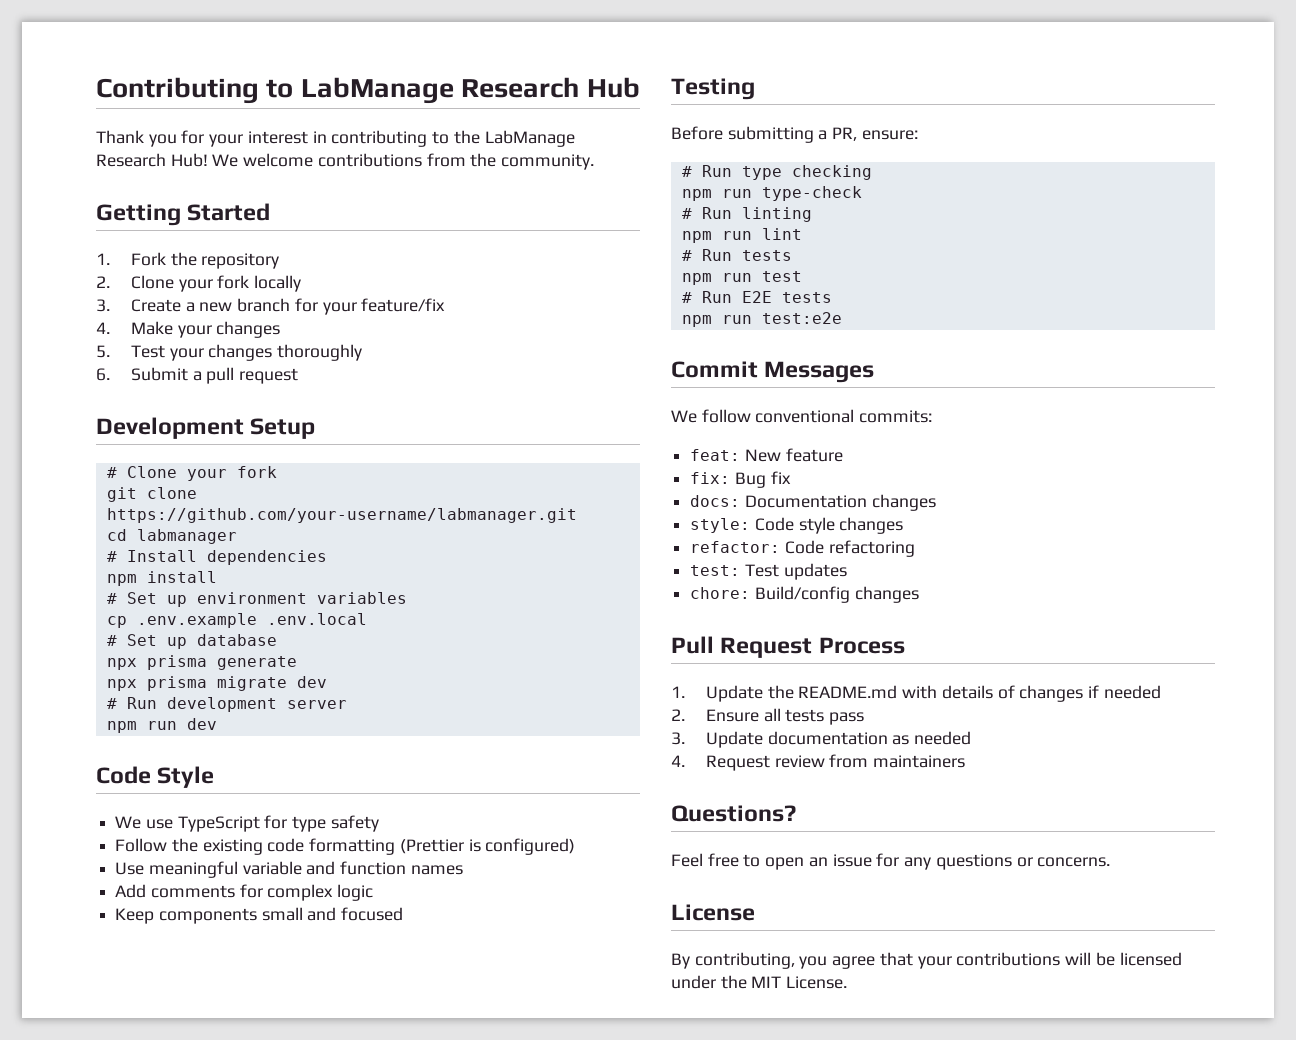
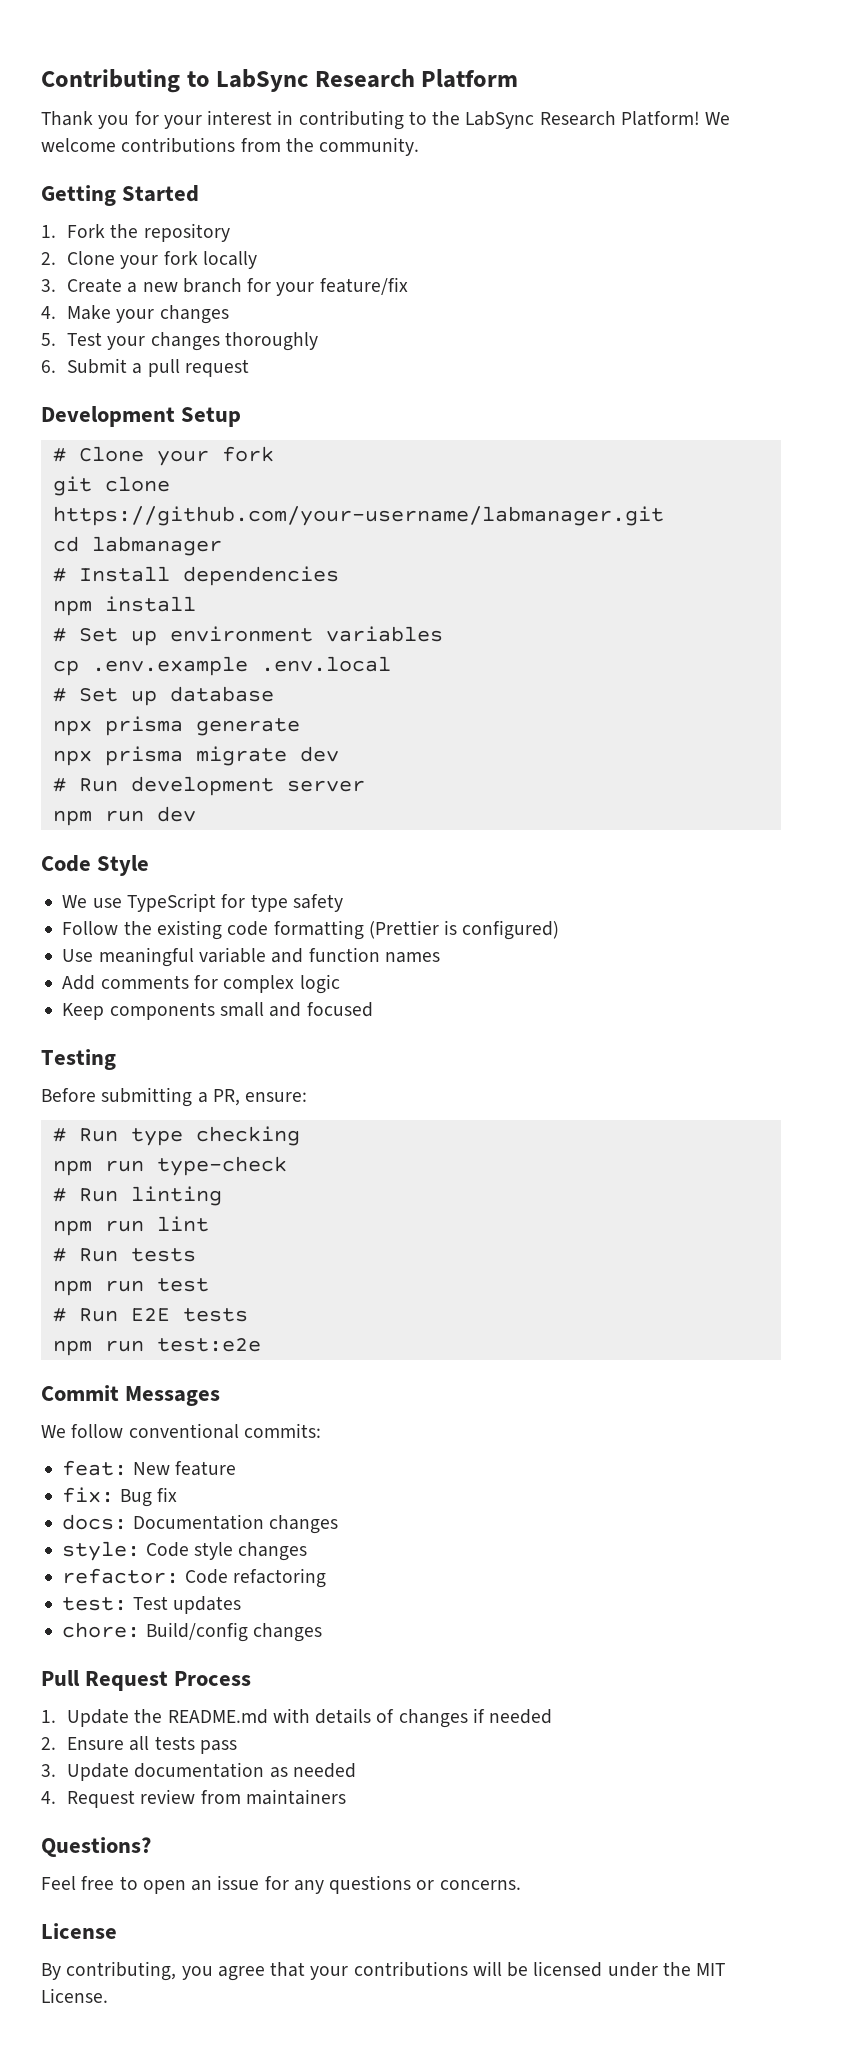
[300,77,640,104] LabManage Research Hub -> [216,69,519,92] LabSync Research Platform
[484,130,575,147] [96,153,208,167] LabManage Research Hub! -> [465,111,700,129] LabSync Research Platform!

